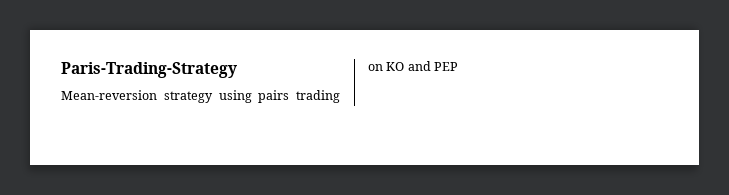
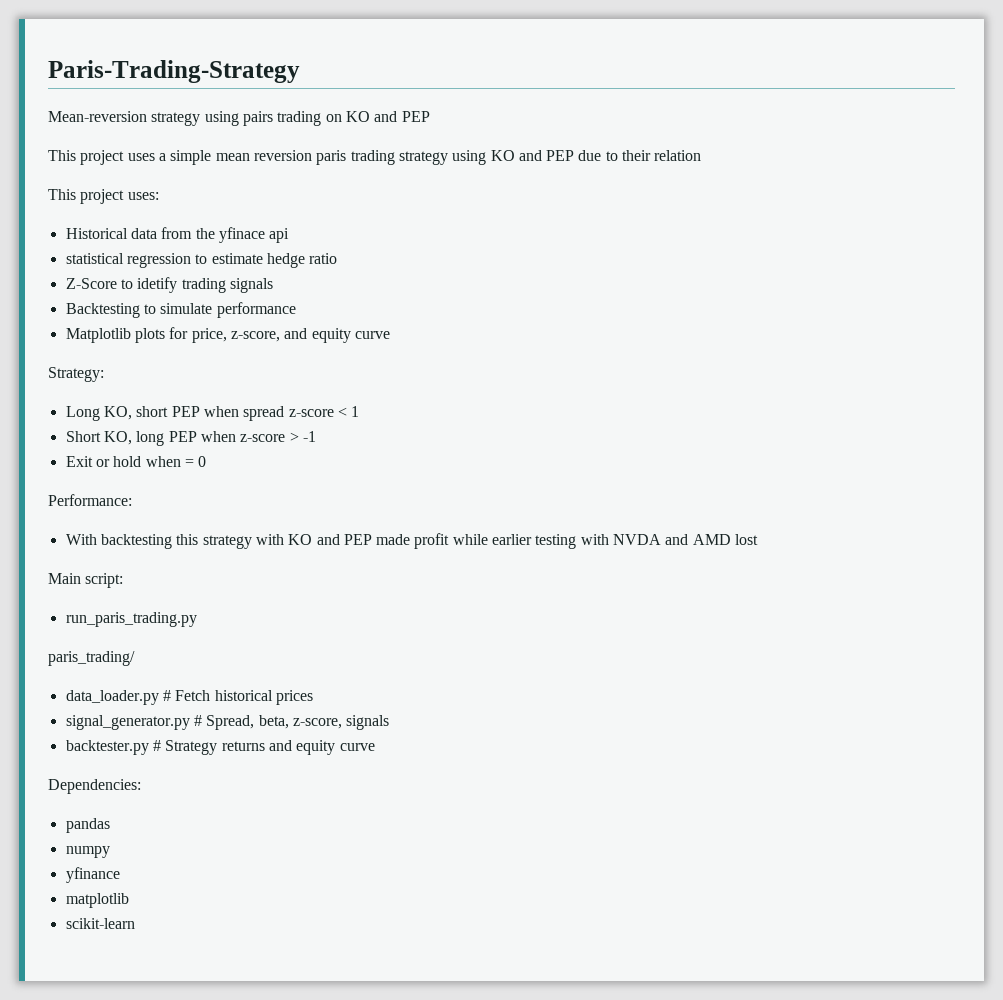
(459, 66) none -> [48,150,702,165] [48,189,159,204] [65,227,290,243] [65,253,338,268] [65,277,273,293] [65,302,296,318] [65,327,390,343] [48,367,104,382] [65,406,360,421] [65,431,316,446] [65,456,207,467] [48,494,132,506] [65,533,759,549] [48,573,124,588] [65,612,197,627] [48,651,135,666] [65,690,313,705] [65,715,390,730] [65,740,375,755] [48,779,141,794] [65,818,110,833] [65,846,110,858] [65,867,120,883] [65,893,129,908] [65,918,135,929] // This project uses a simple mean reversion paris trading strategy using KO and PEP due to their relation // This project uses: // Historical data from the yfinace api // statistical regression to estimate hedge ratio // Z-Score to idetify trading signals // Backtesting to simulate performance // Matplotlib plots for price, z-score, and equity curve // Strategy: // Long KO, short PEP when spread z-score < 1 // Short KO, long PEP when z-score > -1 // Exit or hold when = 0 // Performance: // With backtesting this strategy with KO and PEP made profit while earlier testing with NVDA and AMD lost // Main script: // run_paris_trading.py // paris_trading/ // data_loader.py # Fetch historical prices // signal_generator.py # Spread, beta, z-score, signals // backtester.py # Strategy returns and equity curve // Dependencies: // pandas // numpy // yfinance // matplotlib // scikit-learn

